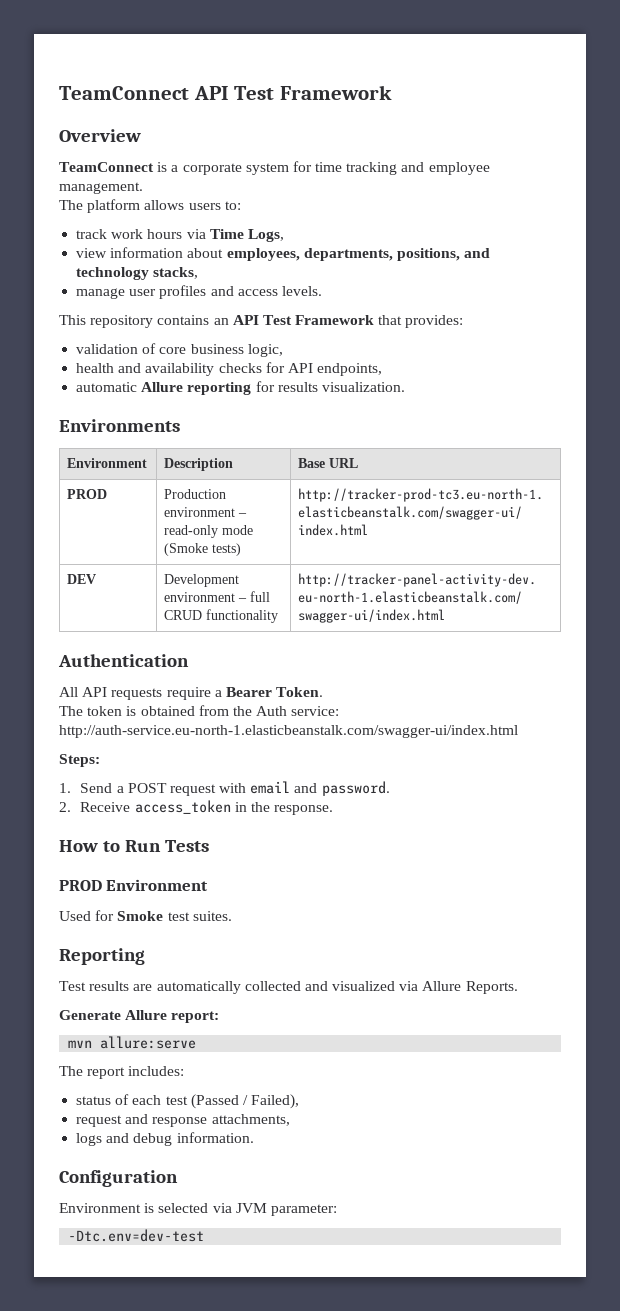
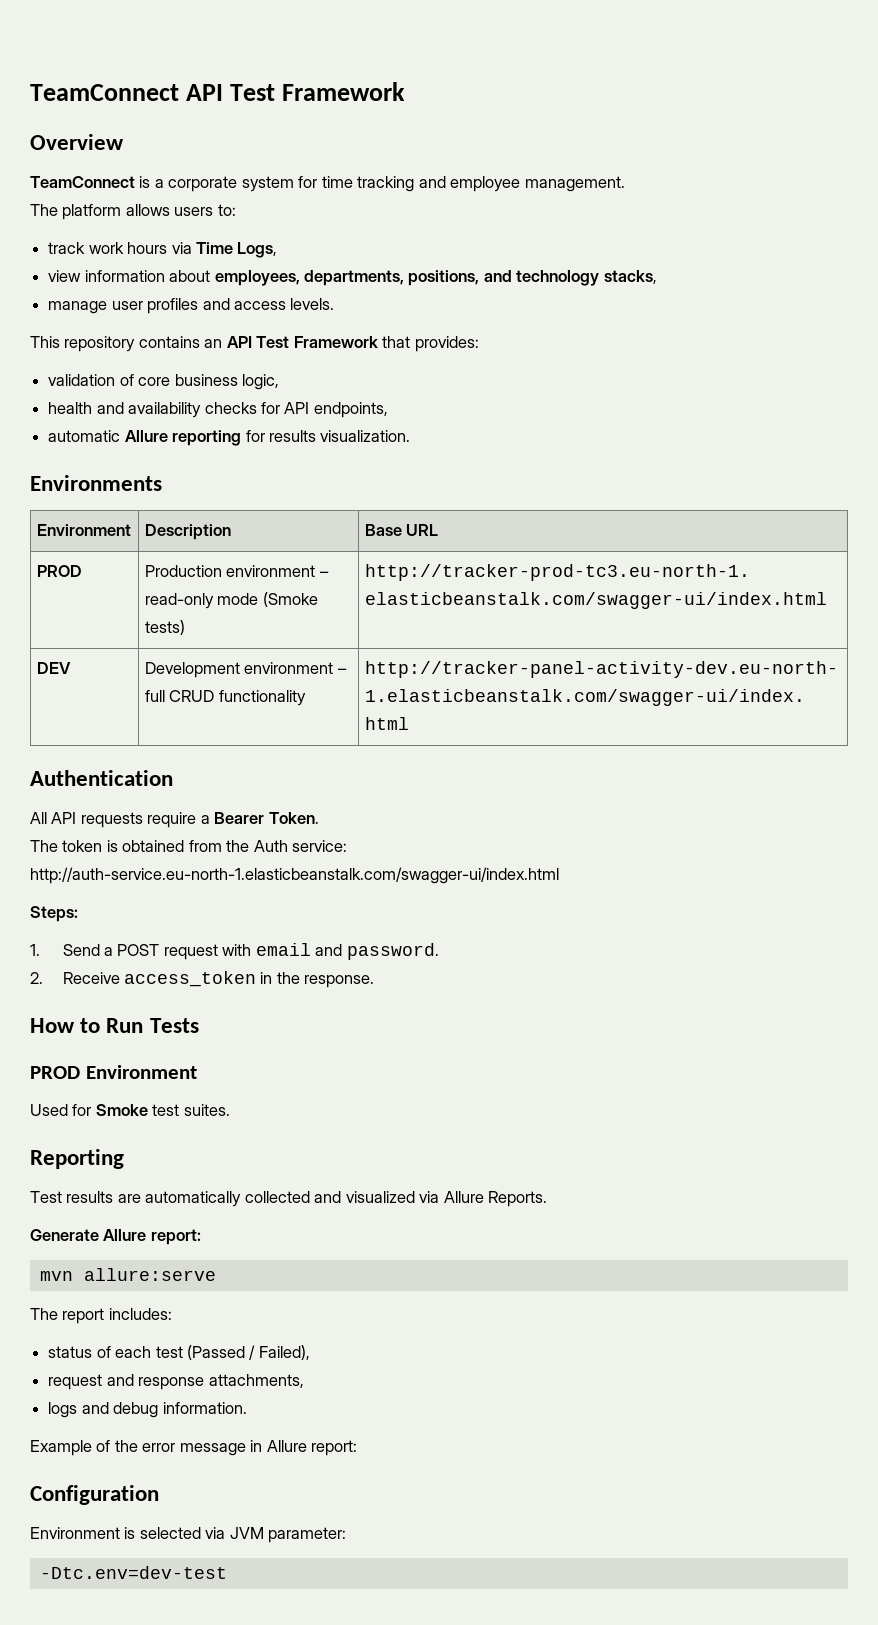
(254, 1137) none -> [30,1440,358,1456] // Example of the error message in Allure report:

